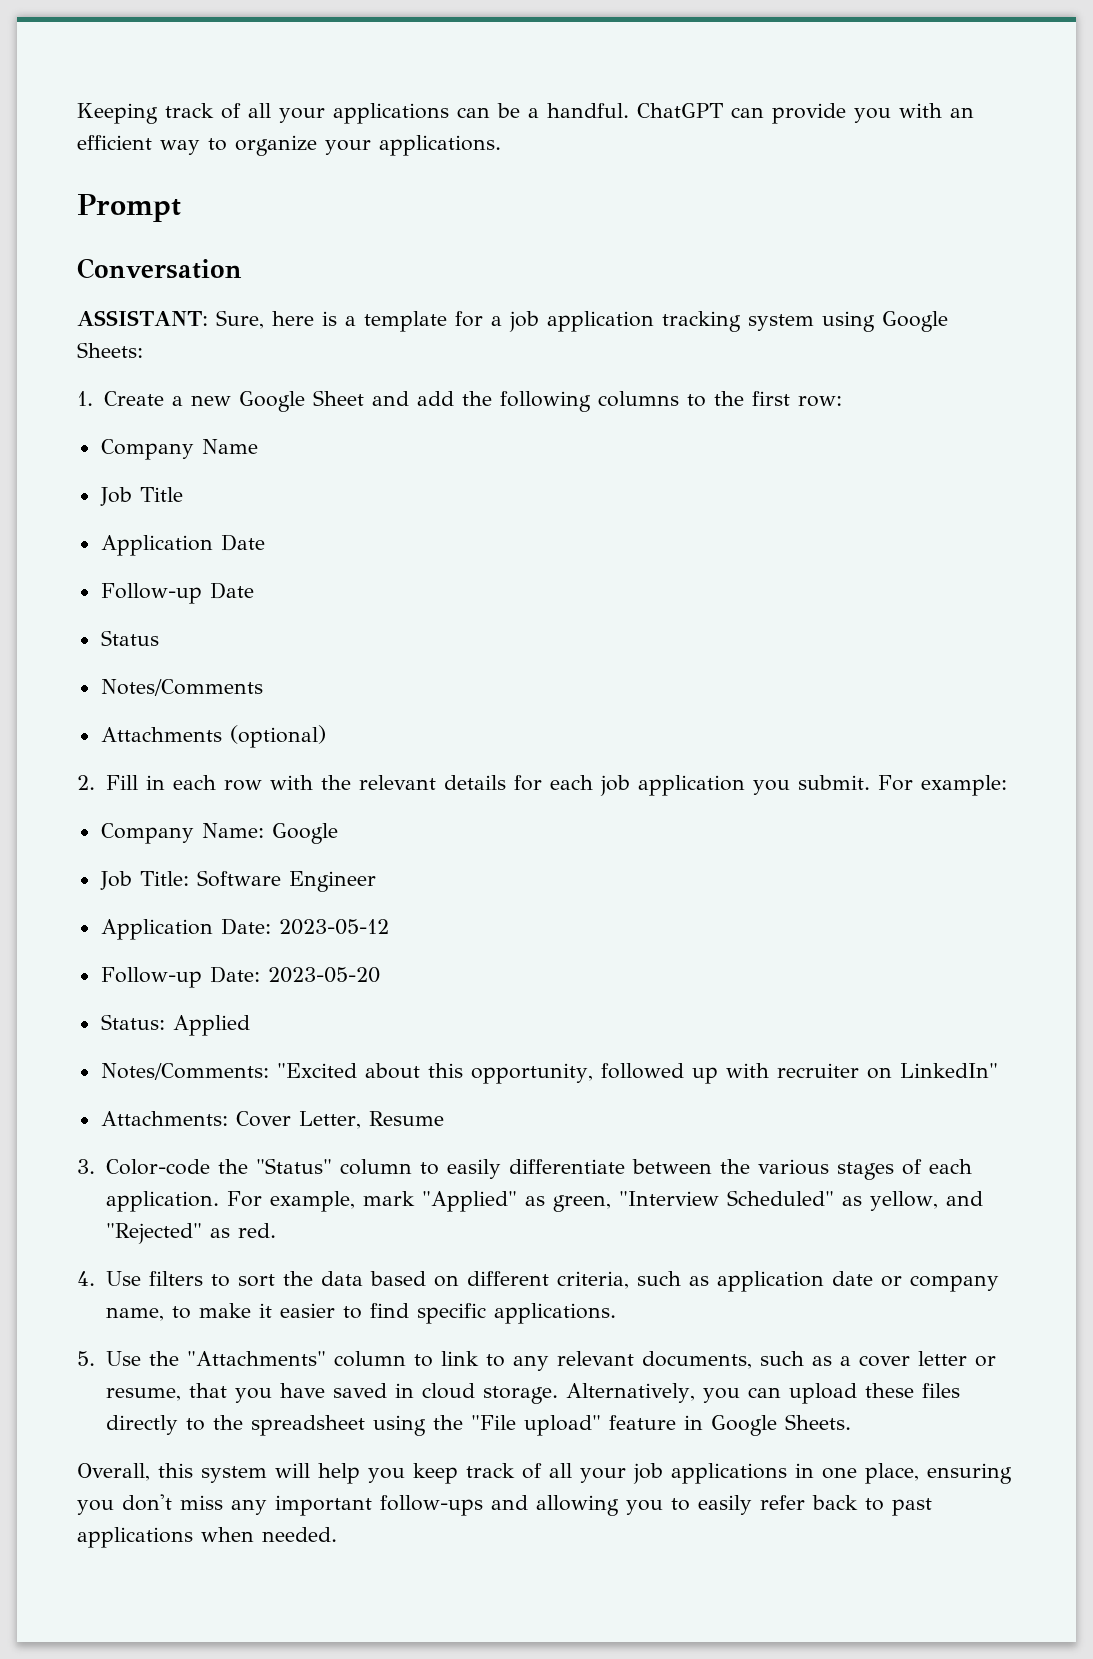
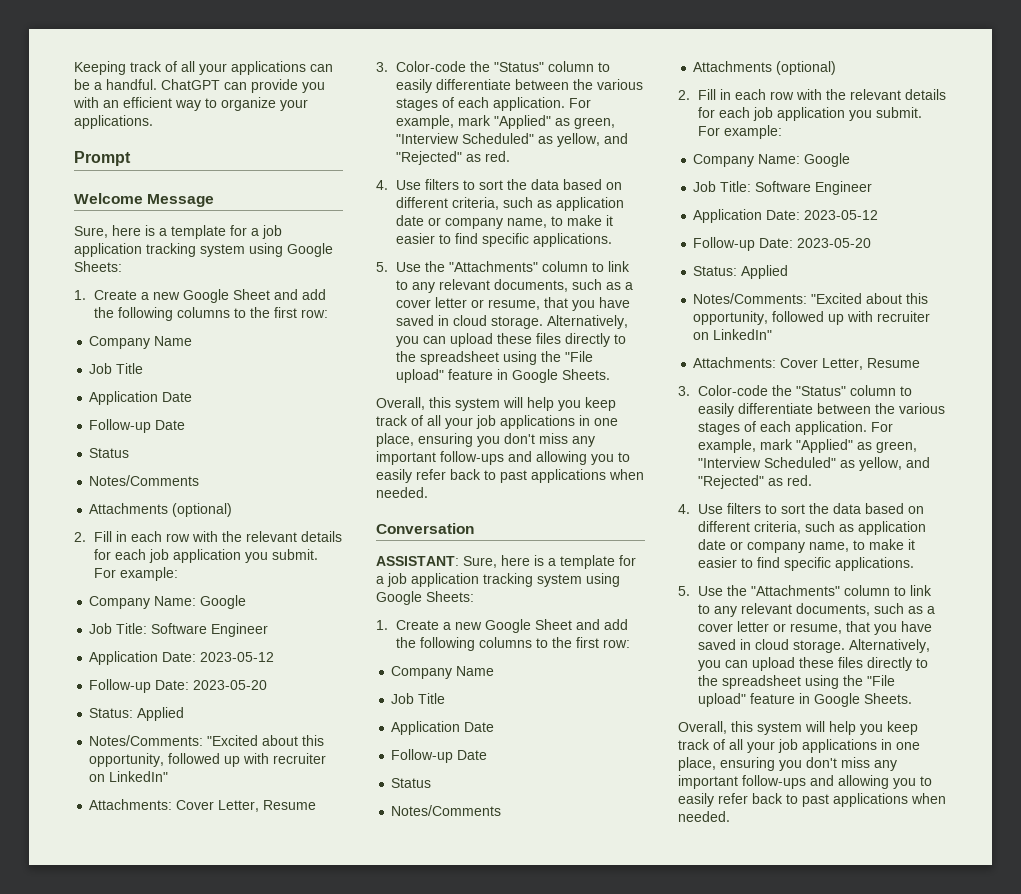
(181, 208) none -> [74,193,215,207] [74,225,282,239] [74,243,333,257] [74,261,122,272] [74,289,327,303] [94,307,329,321] [89,336,193,349] [89,363,144,374] [89,391,193,405] [89,419,186,433] [89,448,130,458] [89,475,200,486] [89,503,233,517] [74,531,343,542] [94,549,319,563] [94,567,179,581] [89,595,247,609] [89,623,269,637] [89,651,275,665] [89,679,268,693] [89,707,185,721] [89,735,325,746] [89,753,327,767] [89,771,169,782] [89,799,317,812] [376,61,611,72] [396,79,644,93] [396,97,592,111] [396,115,616,129] [396,133,629,147] [396,151,511,165] [376,179,623,190] [396,197,625,211] [396,215,614,229] [396,233,613,247] [376,261,631,272] [396,279,634,293] [396,297,631,311] [396,315,629,329] [396,333,627,347] [396,351,594,365] [396,369,611,383] [376,397,616,411] [376,415,618,429] [376,433,595,447] [376,451,630,465] [376,469,644,483] [376,487,428,498] // Welcome Message // Sure, here is a template for a job application tracking system using Google Sheets: // 1. Create a new Google Sheet and add the following columns to the first row: // Company Name // Job Title // Application Date // Follow-up Date // Status // Notes/Comments // Attachments (optional) // 2. Fill in each row with the relevant details for each job application you submit. For example: // Company Name: Google // Job Title: Software Engineer // Application Date: 2023-05-12 // Follow-up Date: 2023-05-20 // Status: Applied // Notes/Comments: "Excited about this opportunity, followed up with recruiter on LinkedIn" // Attachments: Cover Letter, Resume // 3. Color-code the "Status" column to easily differentiate between the various stages of each application. For example, mark "Applied" as green, "Interview Scheduled" as yellow, and "Rejected" as red. // 4. Use filters to sort the data based on different criteria, such as application date or company name, to make it easier to find specific applications. // 5. Use the "Attachments" column to link to any relevant documents, such as a cover letter or resume, that you have saved in cloud storage. Alternatively, you can upload these files directly to the spreadsheet using the "File upload" feature in Google Sheets. // Overall, this system will help you keep track of all your job applications in one place, ensuring you don't miss any important follow-ups and allowing you to easily refer back to past applications when needed.

